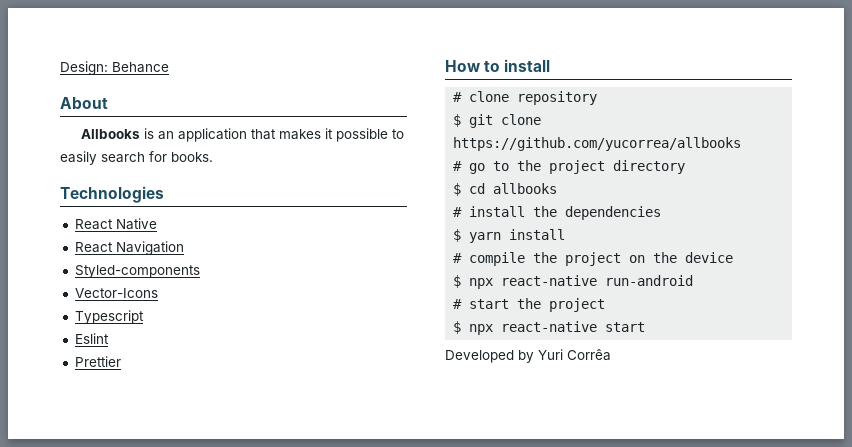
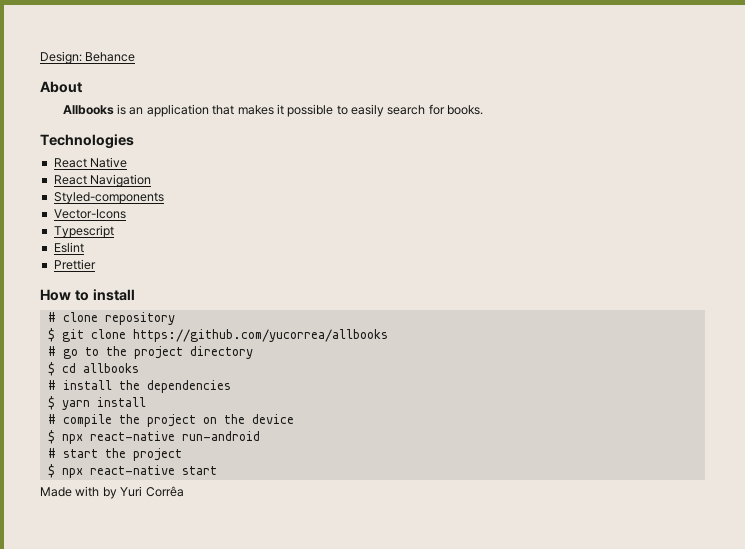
[445,350,514,363] Developed -> [40,486,100,497] Made with

